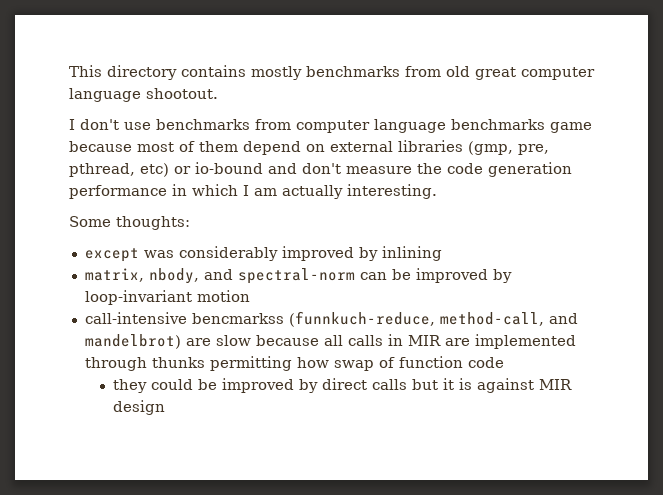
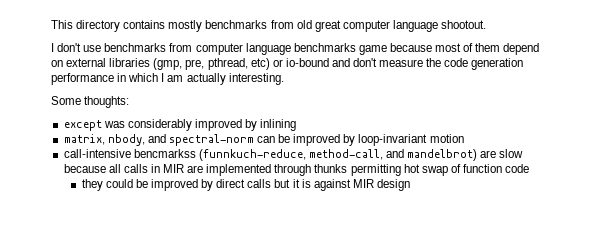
[296,357,329,368] how -> [403,164,420,173] hot

